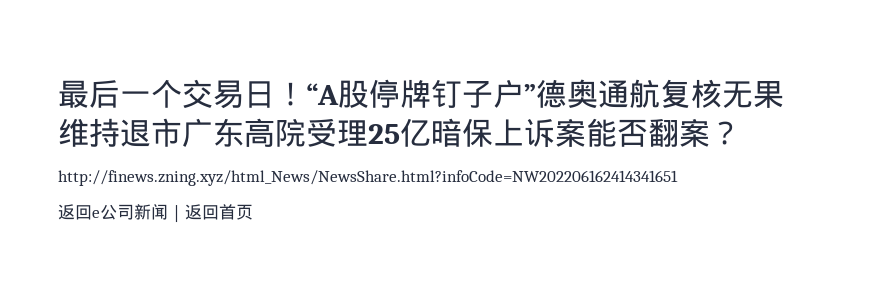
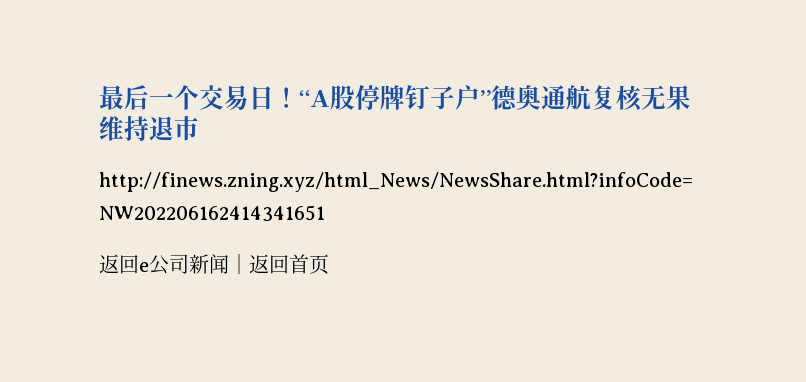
[182,118,741,148] 广东高院受理25亿暗保上诉案能否翻案？ -> (199, 128) none

